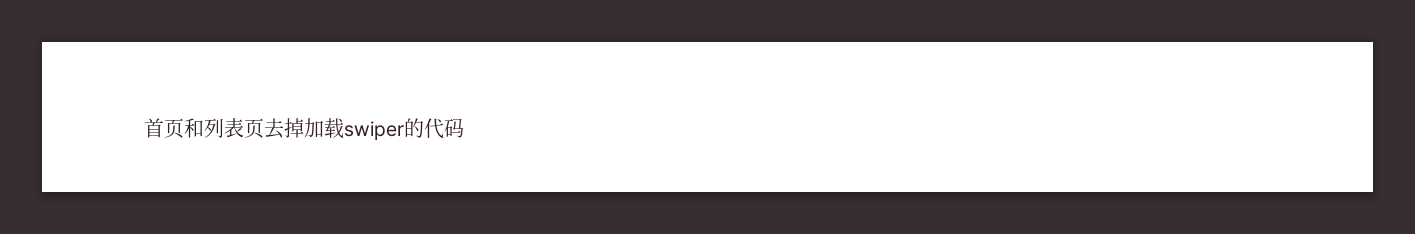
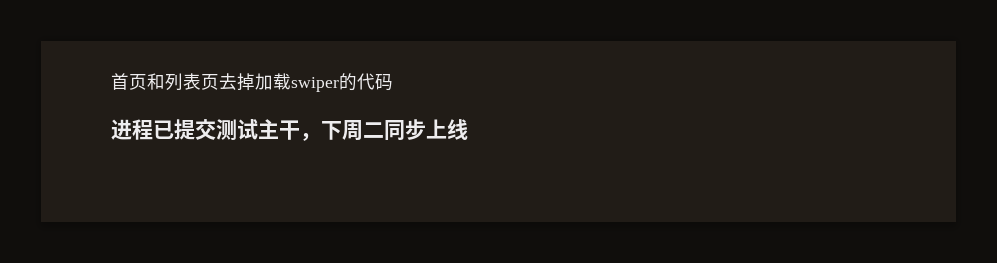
(464, 128) none -> [111,119,468,141] // 进程已提交测试主干，下周二同步上线

